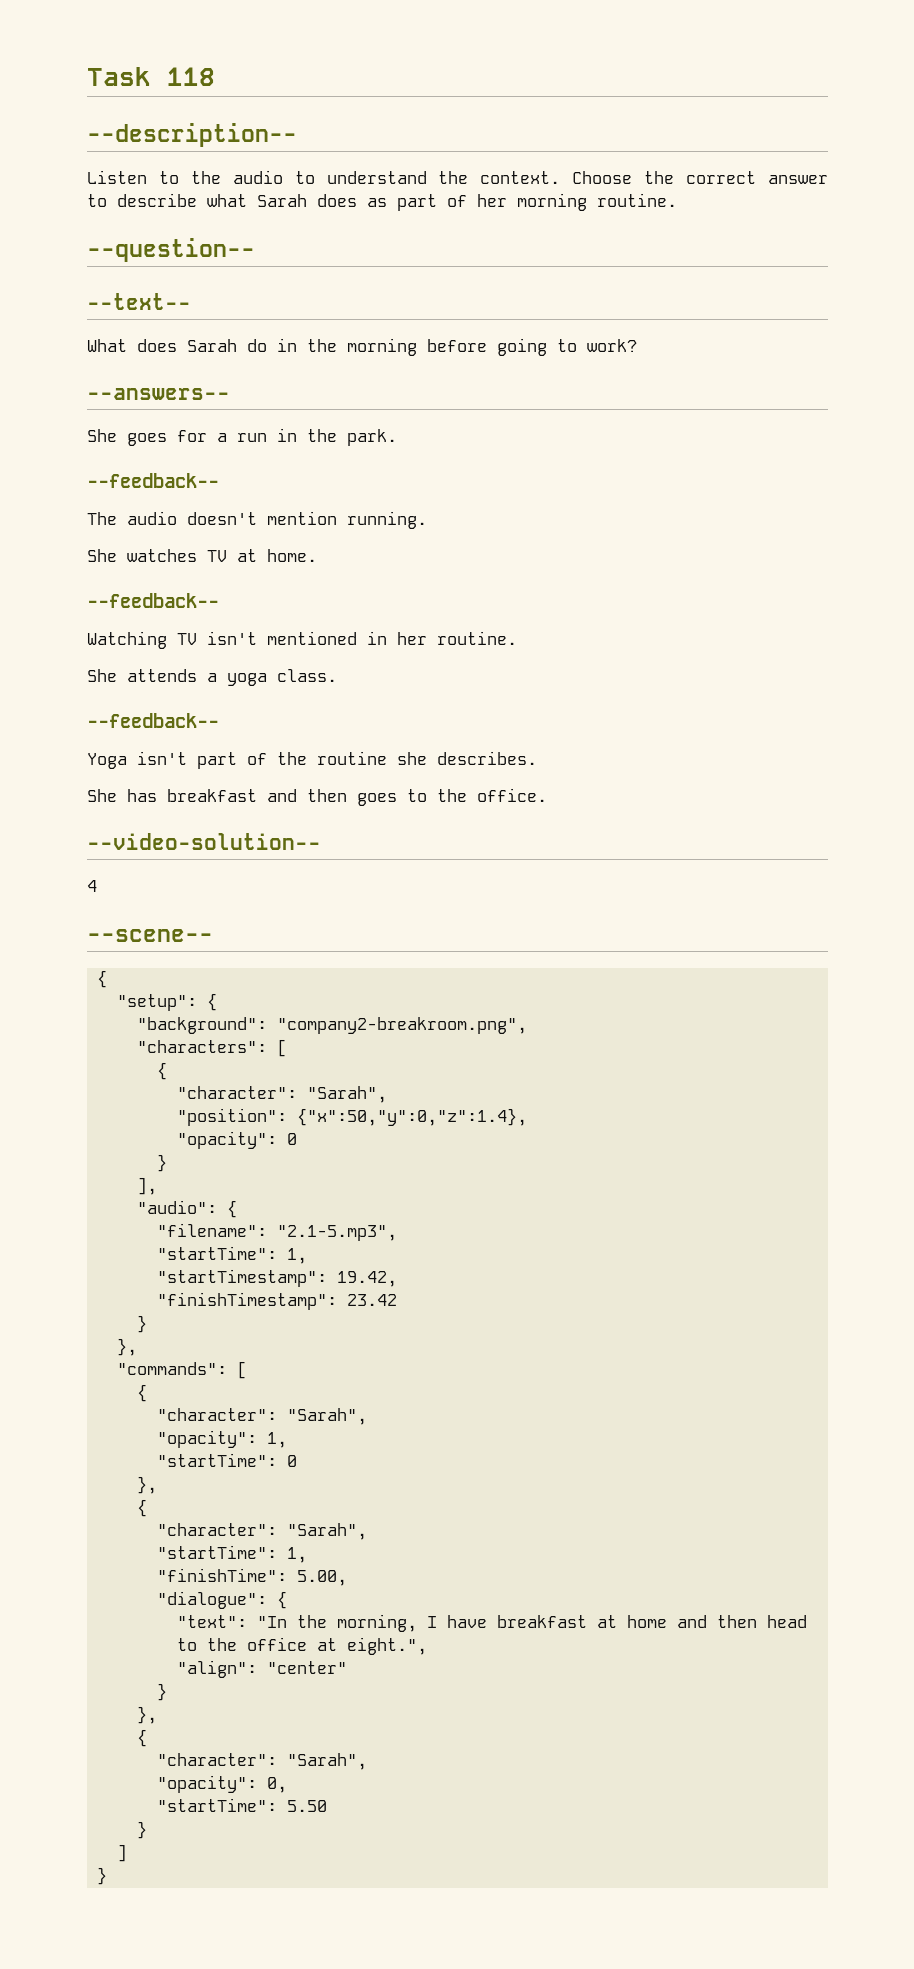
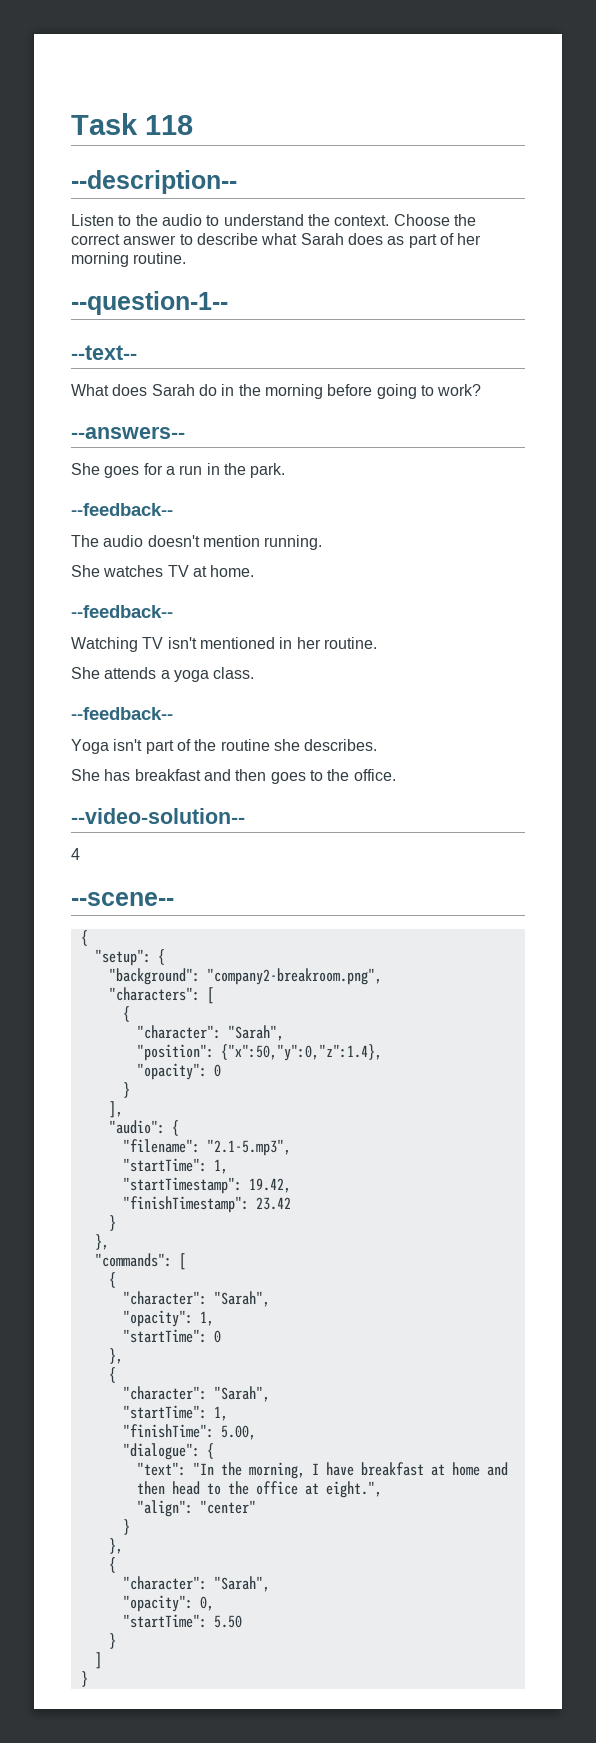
[87,238,255,262] --question-- -> [71,291,228,315] --question-1--

